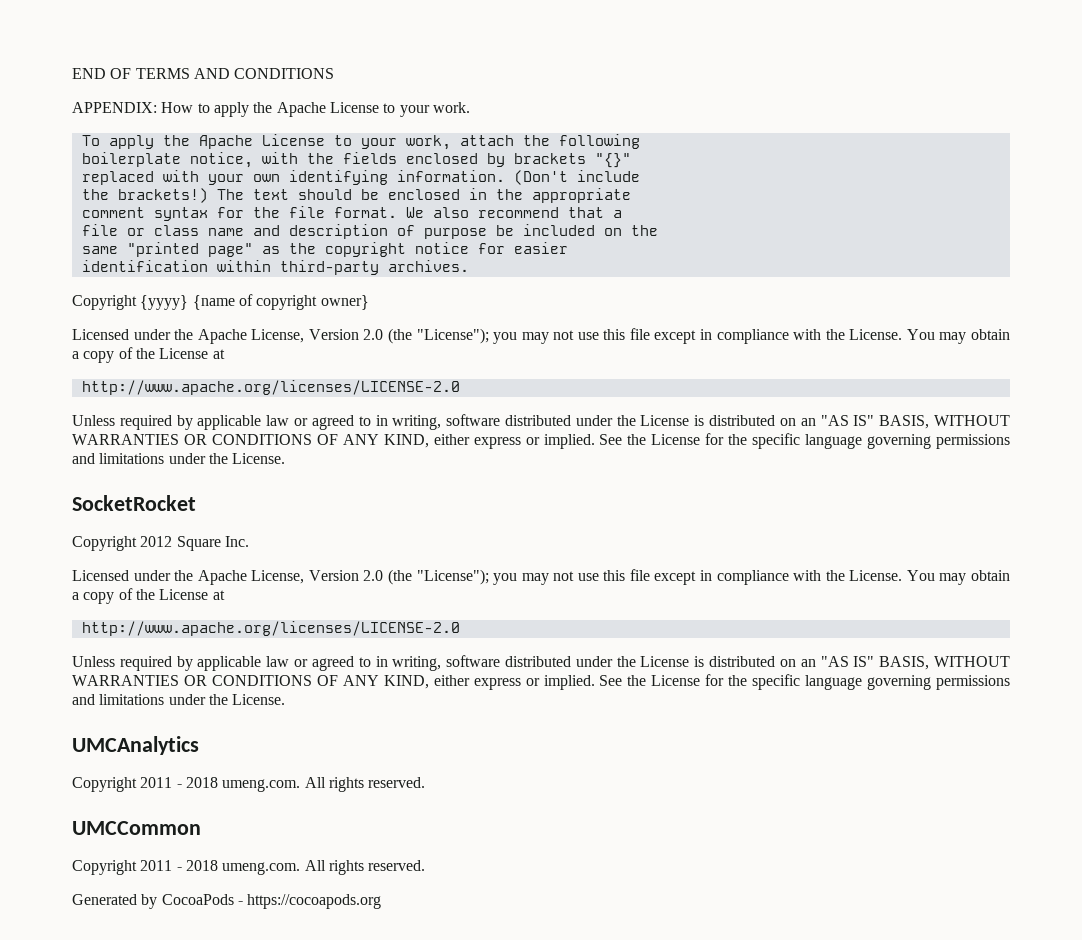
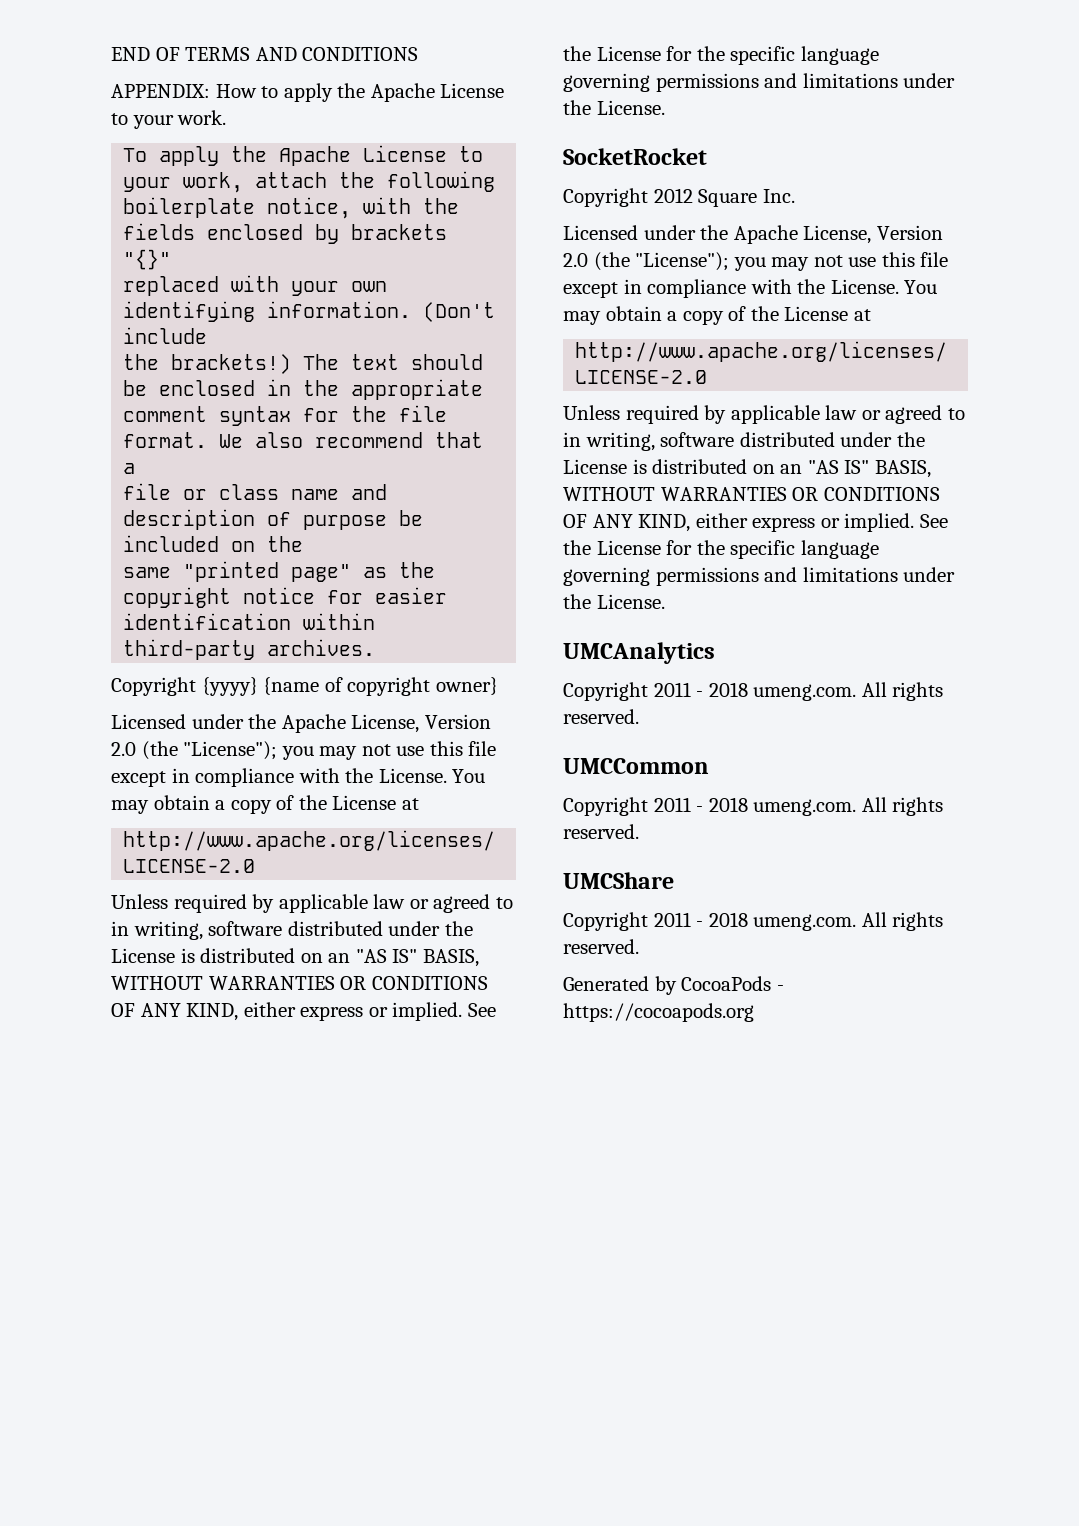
(426, 865) none -> [563,872,674,889] [563,912,944,931] [563,939,639,954] // UMCShare // Copyright 2011 - 2018 umeng.com. All rights reserved.

